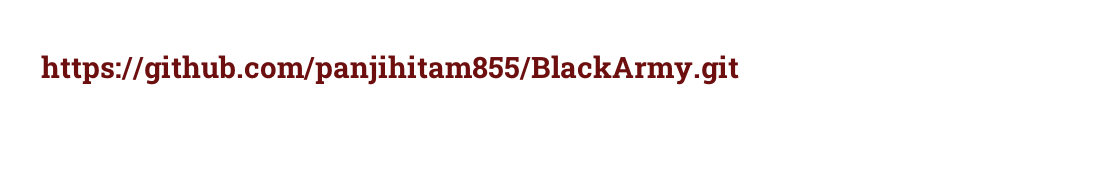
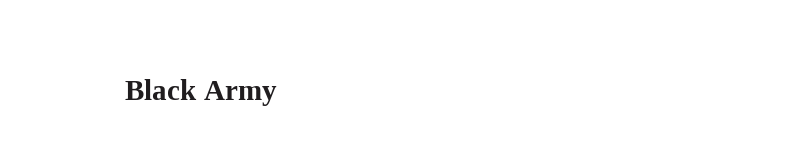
[41,55,739,85] https://github.com/panjihitam855/BlackArmy.git -> [125,79,277,106] Black Army

